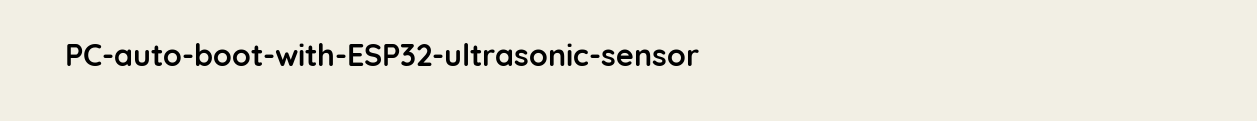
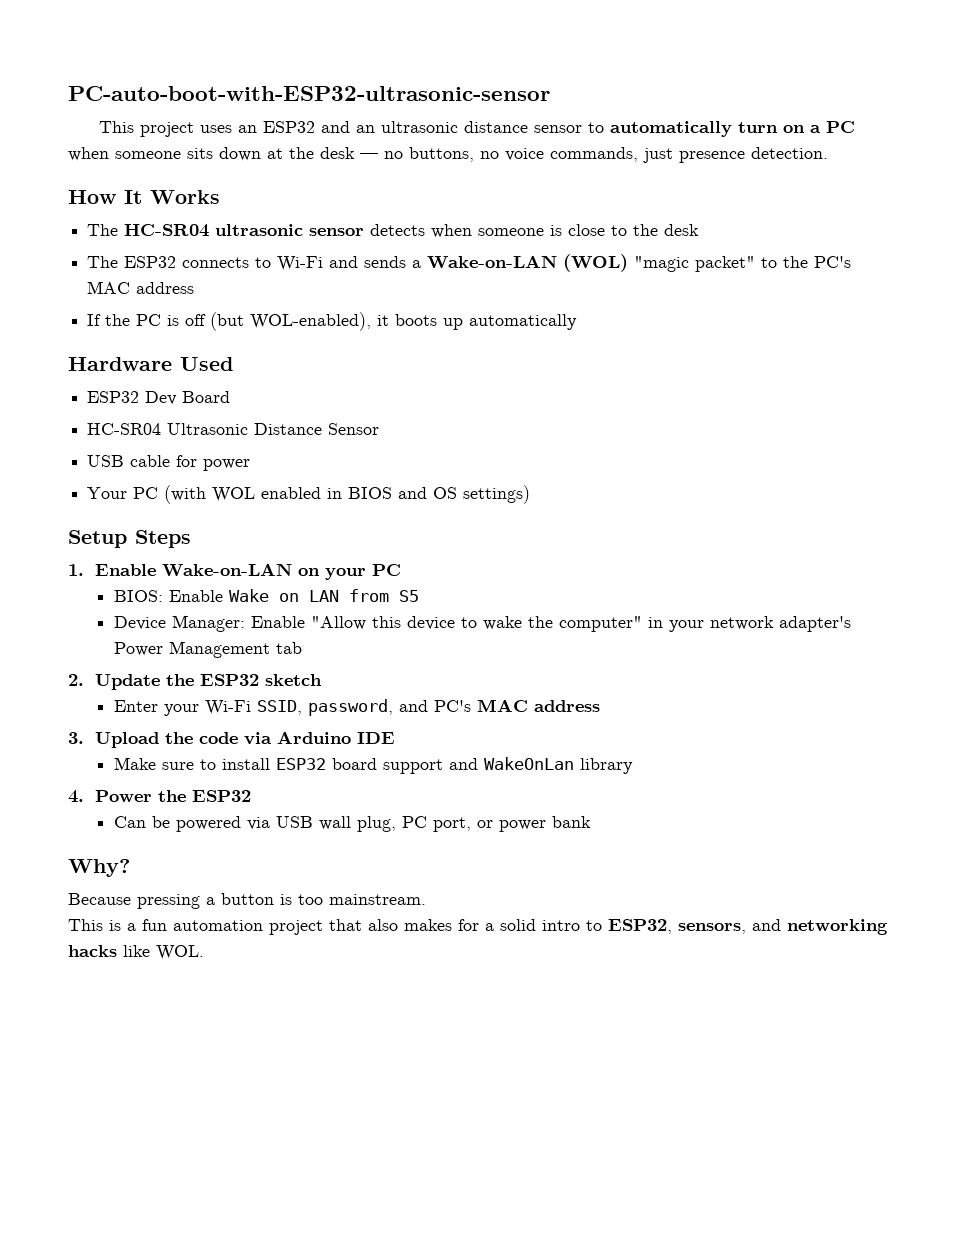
(699, 54) none -> [98,121,855,137] [68,147,828,163] [68,190,220,204] [87,224,700,238] [87,254,852,272] [87,281,195,294] [87,312,578,331] [68,357,233,371] [87,391,231,405] [87,423,380,435] [87,455,251,471] [87,485,531,504] [68,530,191,548] [68,563,401,580] [113,589,419,602] [113,615,851,632] [113,641,302,658] [68,674,322,690] [113,699,600,716] [68,731,395,748] [113,757,633,774] [68,790,251,803] [113,816,591,832] [68,859,130,877] [68,893,426,909] [68,919,888,935] [68,945,204,960] // This project uses an ESP32 and an ultrasonic distance sensor to automatically turn on a PC when someone sits down at the desk — no buttons, no voice commands, just presence detection. // How It Works // The HC-SR04 ultrasonic sensor detects when someone is close to the desk // The ESP32 connects to Wi-Fi and sends a Wake-on-LAN (WOL) "magic packet" to the PC's MAC address // If the PC is off (but WOL-enabled), it boots up automatically // Hardware Used // ESP32 Dev Board // HC-SR04 Ultrasonic Distance Sensor // USB cable for power // Your PC (with WOL enabled in BIOS and OS settings) // Setup Steps // 1. Enable Wake-on-LAN on your PC // BIOS: Enable Wake on LAN from S5 // Device Manager: Enable "Allow this device to wake the computer" in your network adapter's Power Management tab // 2. Update the ESP32 sketch // Enter your Wi-Fi SSID, password, and PC's MAC address // 3. Upload the code via Arduino IDE // Make sure to install ESP32 board support and WakeOnLan library // 4. Power the ESP32 // Can be powered via USB wall plug, PC port, or power bank // Why? // Because pressing a button is too mainstream. // This is a fun automation project that also makes for a solid intro to ESP32, sensors, and networking hacks like WOL.

